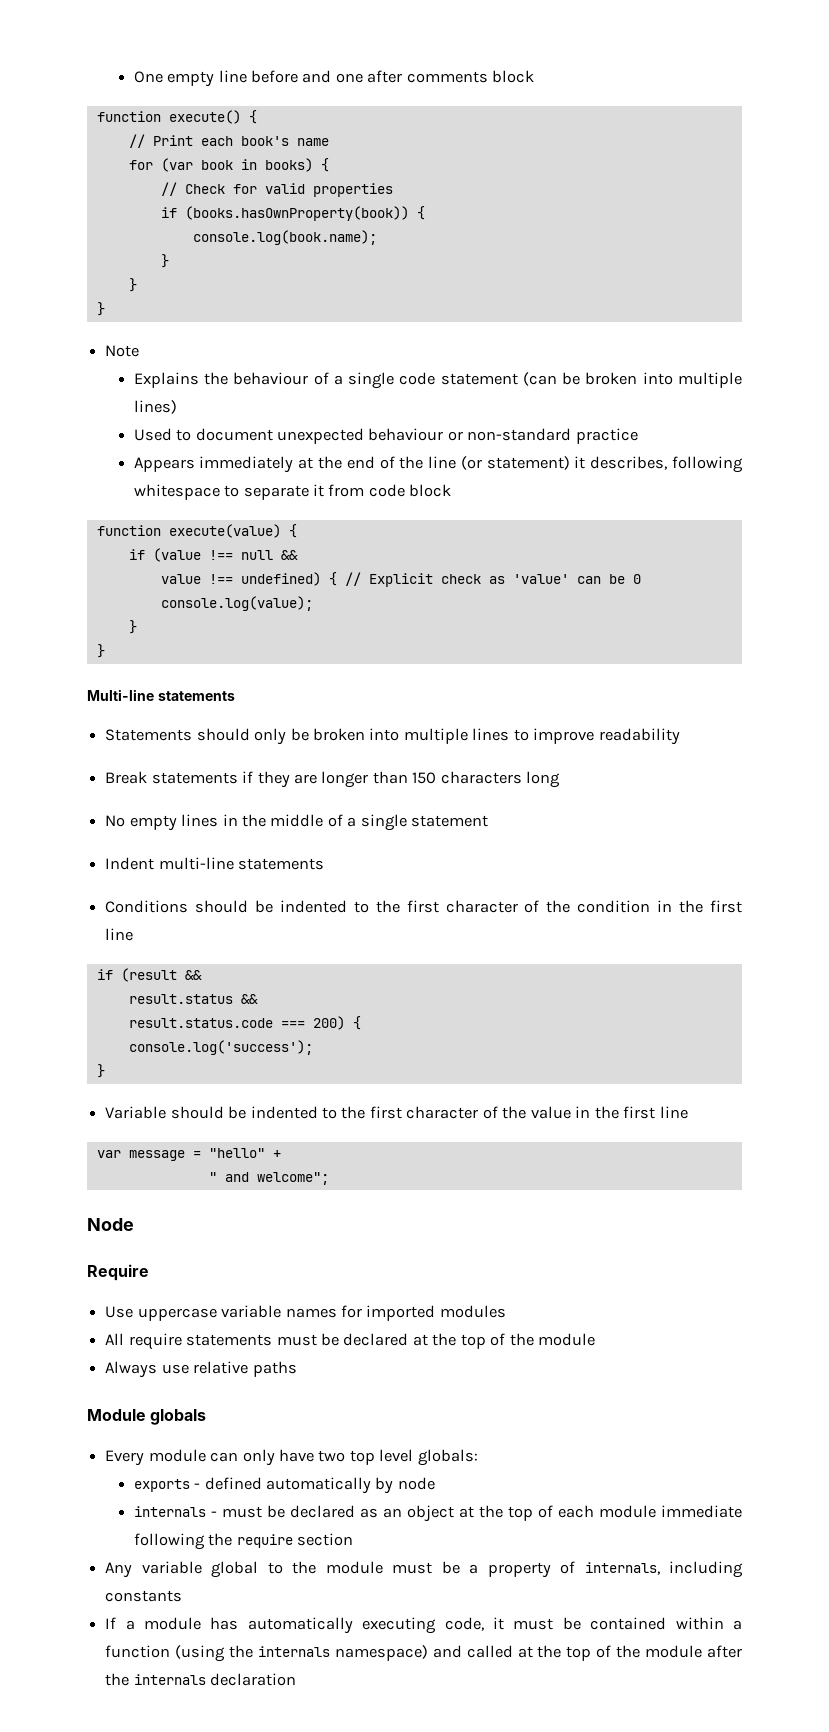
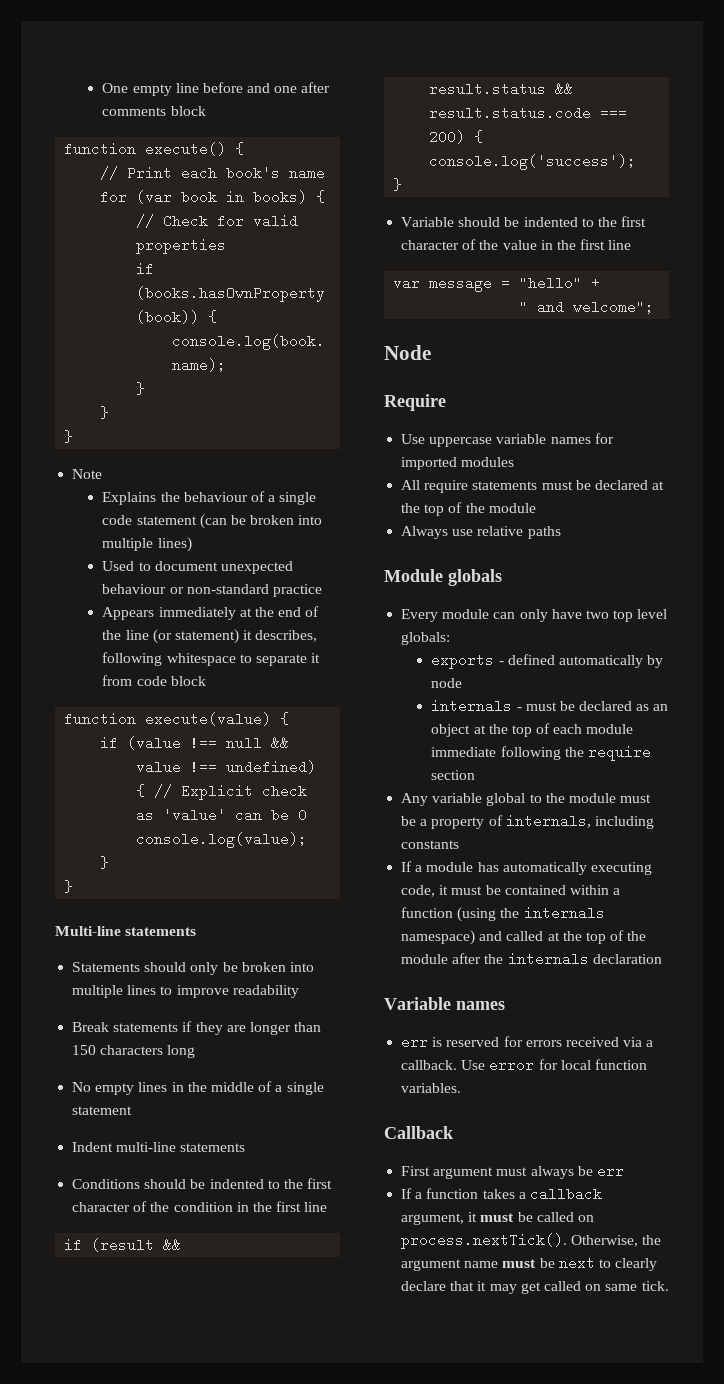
(297, 1679) none -> [384,997,505,1010] [401,1035,654,1049] [401,1058,647,1072] [401,1083,462,1093] [384,1126,453,1139] [401,1164,624,1179] [401,1187,602,1201] [401,1212,594,1225] [401,1233,662,1249] [401,1256,658,1271] [401,1281,669,1294] // Variable names // err is reserved for errors received via a callback. Use error for local function variables. // Callback // First argument must always be err // If a function takes a callback argument, it must be called on process.nextTick(). Otherwise, the argument name must be next to clearly declare that it may get called on same tick.

